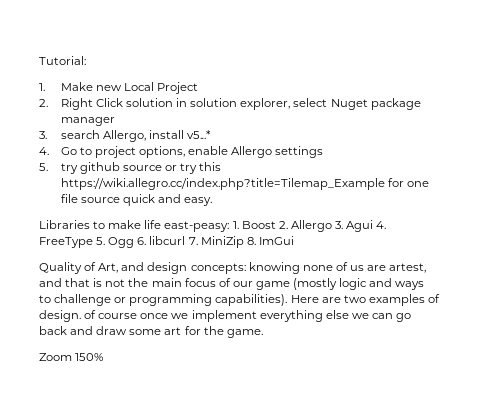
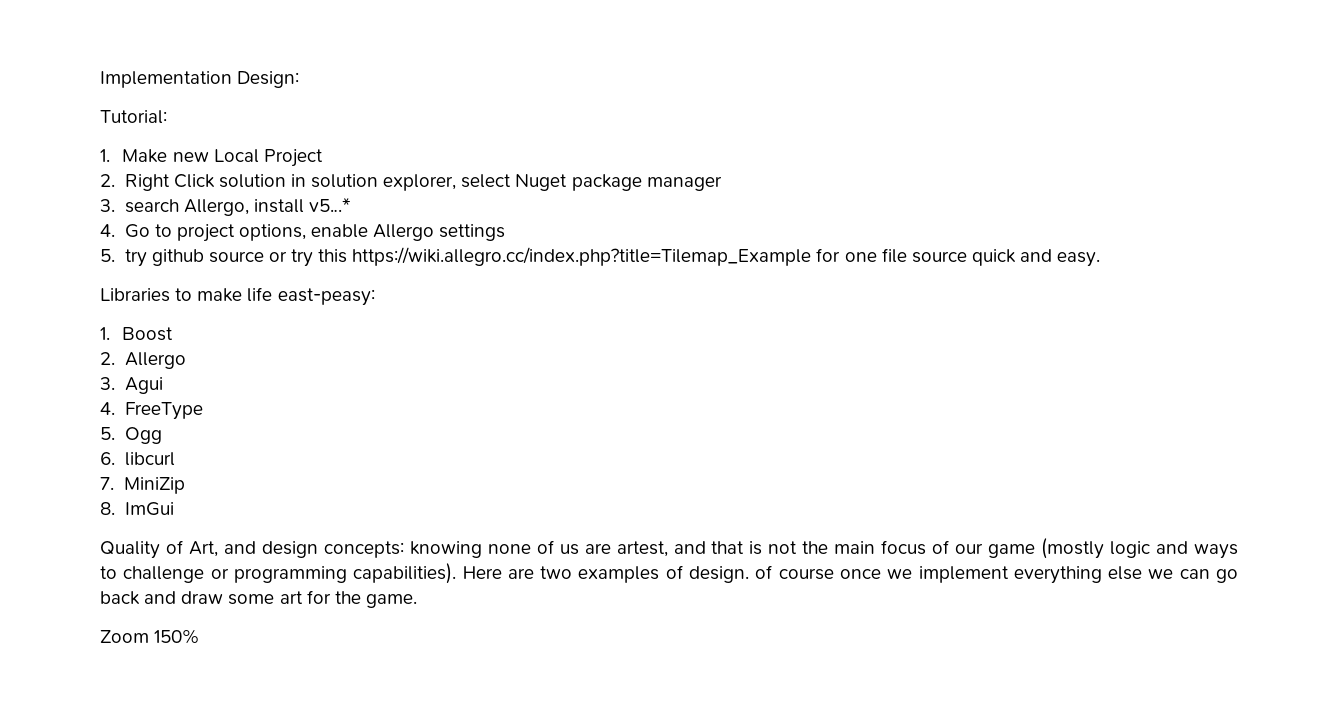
(39, 60) none -> [100,71,300,88] Implementation Design: //
(230, 226) none -> (375, 297) //
(276, 225) none -> (174, 334) //
(332, 226) none -> (186, 360) //
(374, 226) none -> (163, 385) //
(93, 242) none -> (203, 411) //
(135, 242) none -> (162, 435) //
(186, 240) none -> (175, 459) //
(244, 242) none -> (185, 485) //

